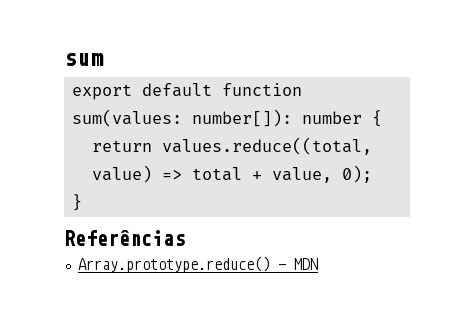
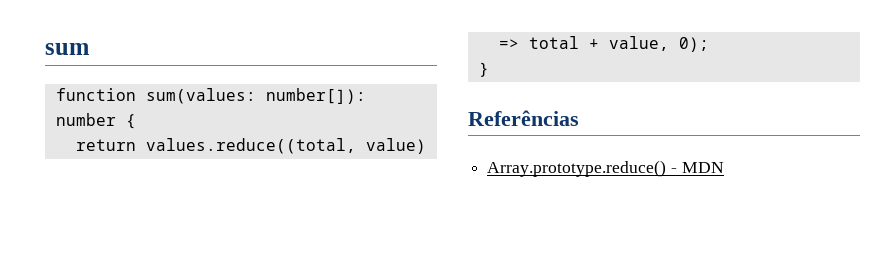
[71,83,212,100] export default -> (89, 49) none

